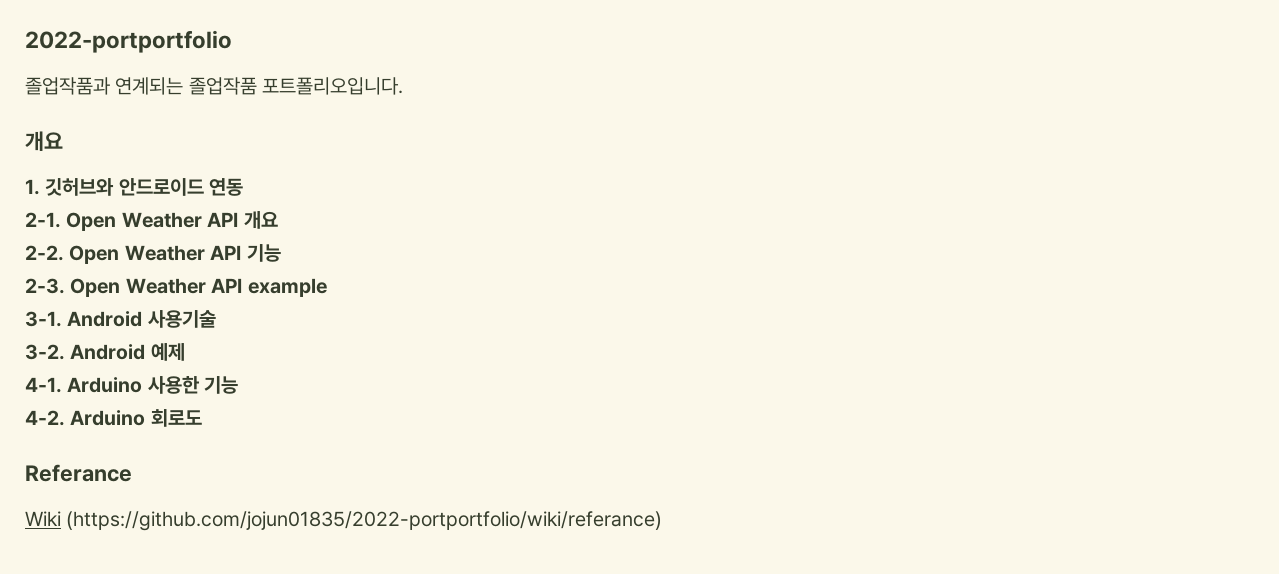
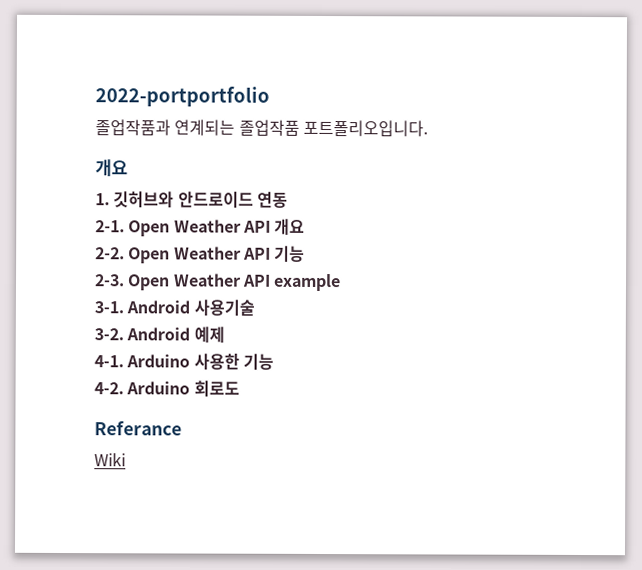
[66,511,663,531] (https://github.com/jojun01835/2022-portportfolio/wiki/referance) -> (126, 459) none

